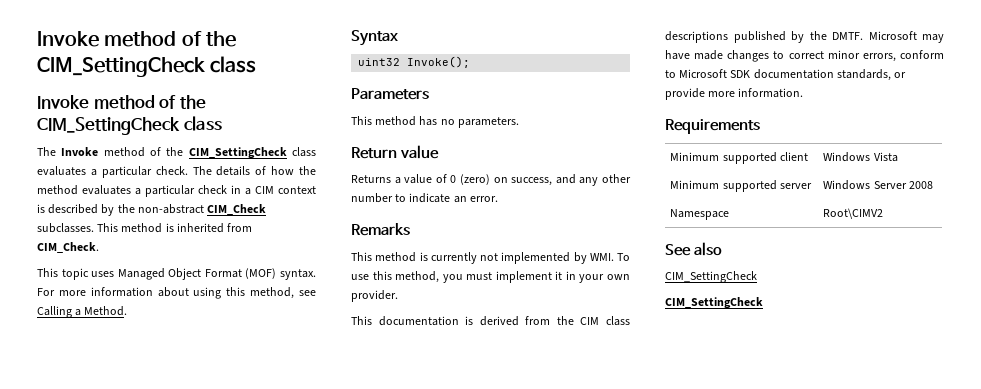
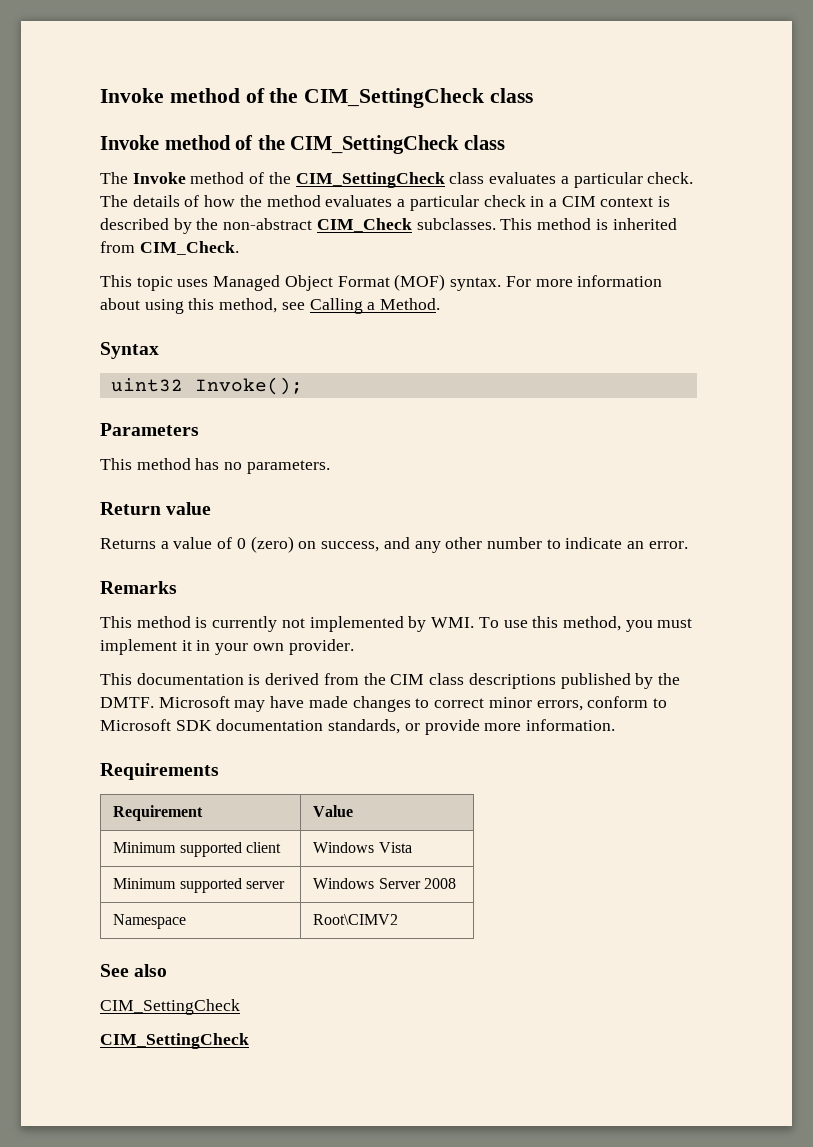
(760, 126) none -> [113,805,204,821] [313,805,354,817] // Requirement | Value

